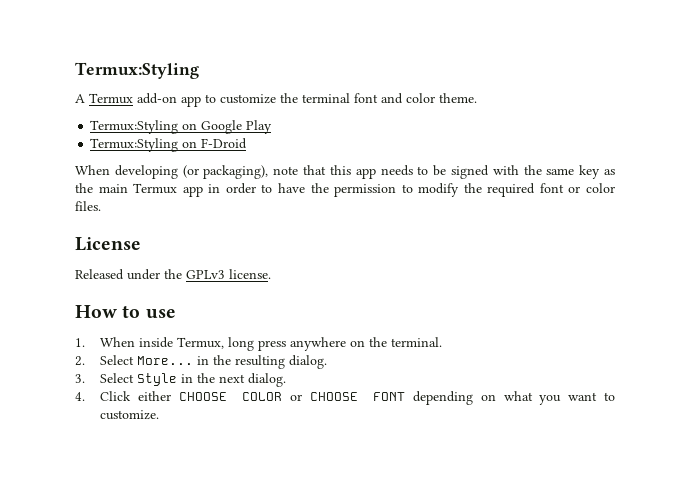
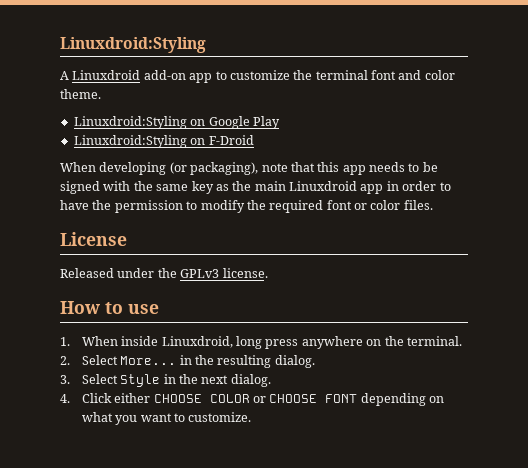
[75,62,199,79] Termux:Styling -> [60,37,206,53] Linuxdroid:Styling
[89,93,133,104] Termux -> [72,70,141,80] Linuxdroid
[90,120,179,134] Termux:Styling -> [73,116,187,129] Linuxdroid:Styling
[90,138,179,152] Termux:Styling -> [73,135,187,148] Linuxdroid:Styling
[133,183,178,194] Termux -> [289,181,357,191] Linuxdroid
[177,337,225,349] Termux, -> [161,336,233,348] Linuxdroid,

